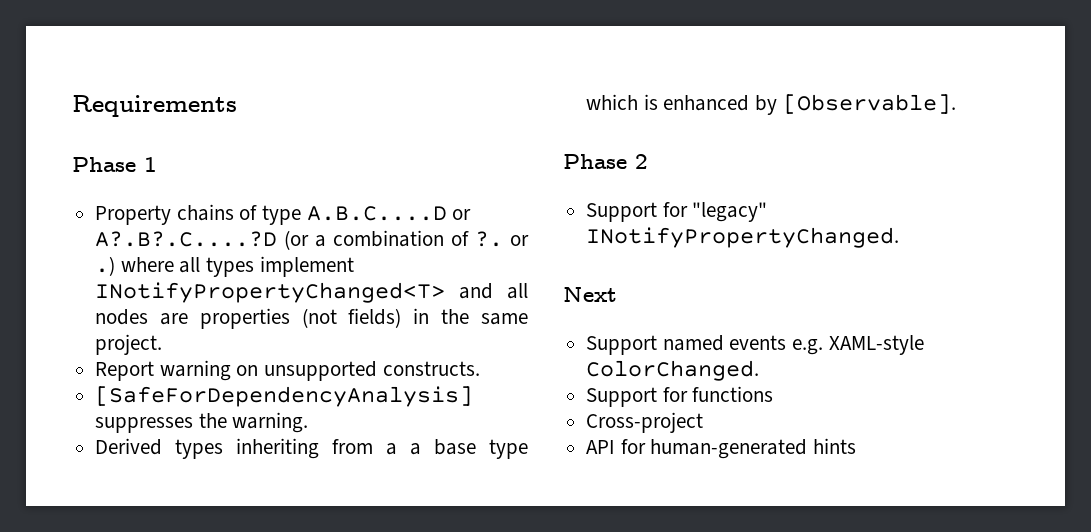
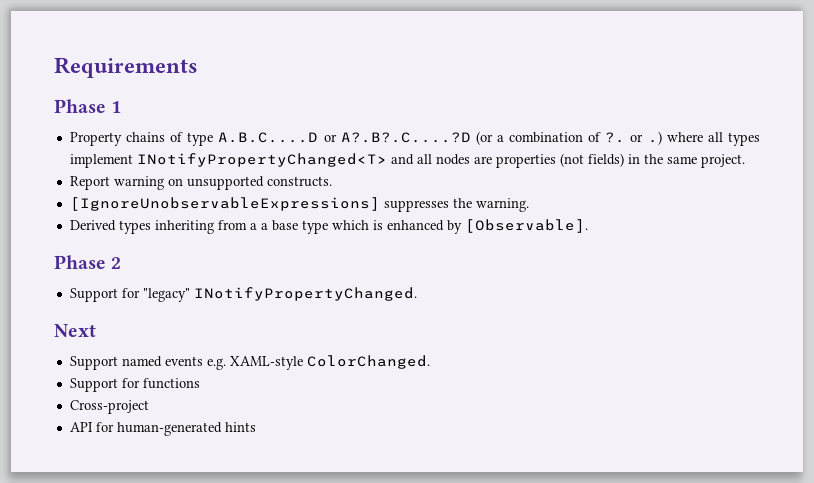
[95,386,474,407] [SafeForDependencyAnalysis] -> [69,197,380,211] [IgnoreUnobservableExpressions]

